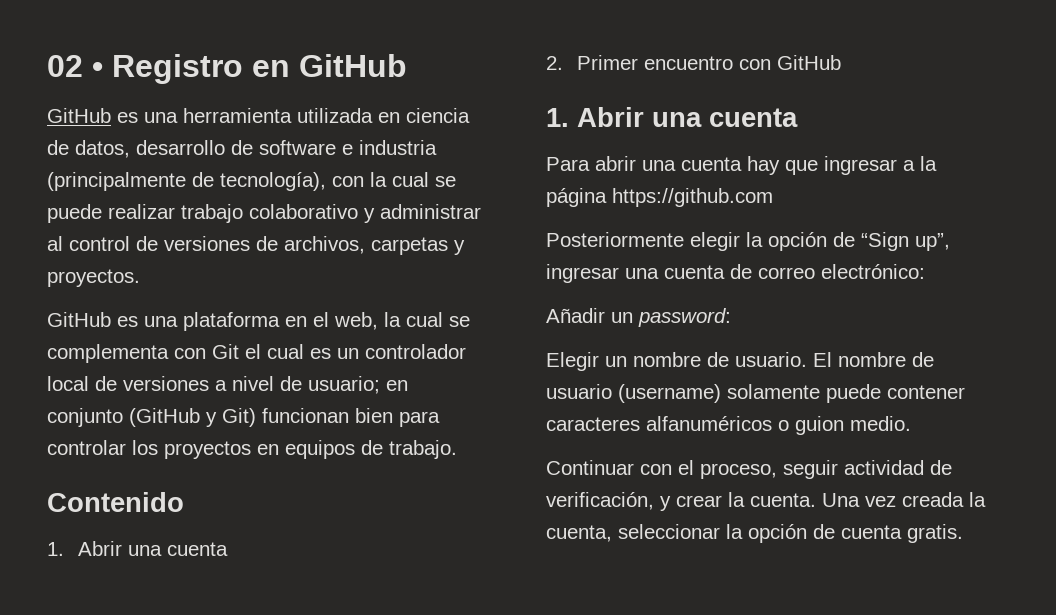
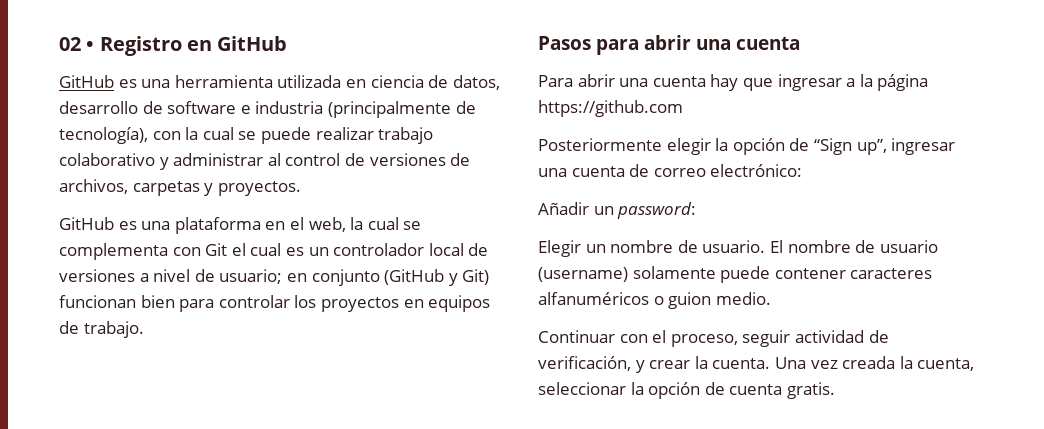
[47,492,184,512] [47,541,229,556] [546,55,842,70] [546,107,644,127] Contenido // 1. Abrir una cuenta // 2. Primer encuentro con GitHub // 1. Abrir -> [538,35,691,55] Pasos para abrir

